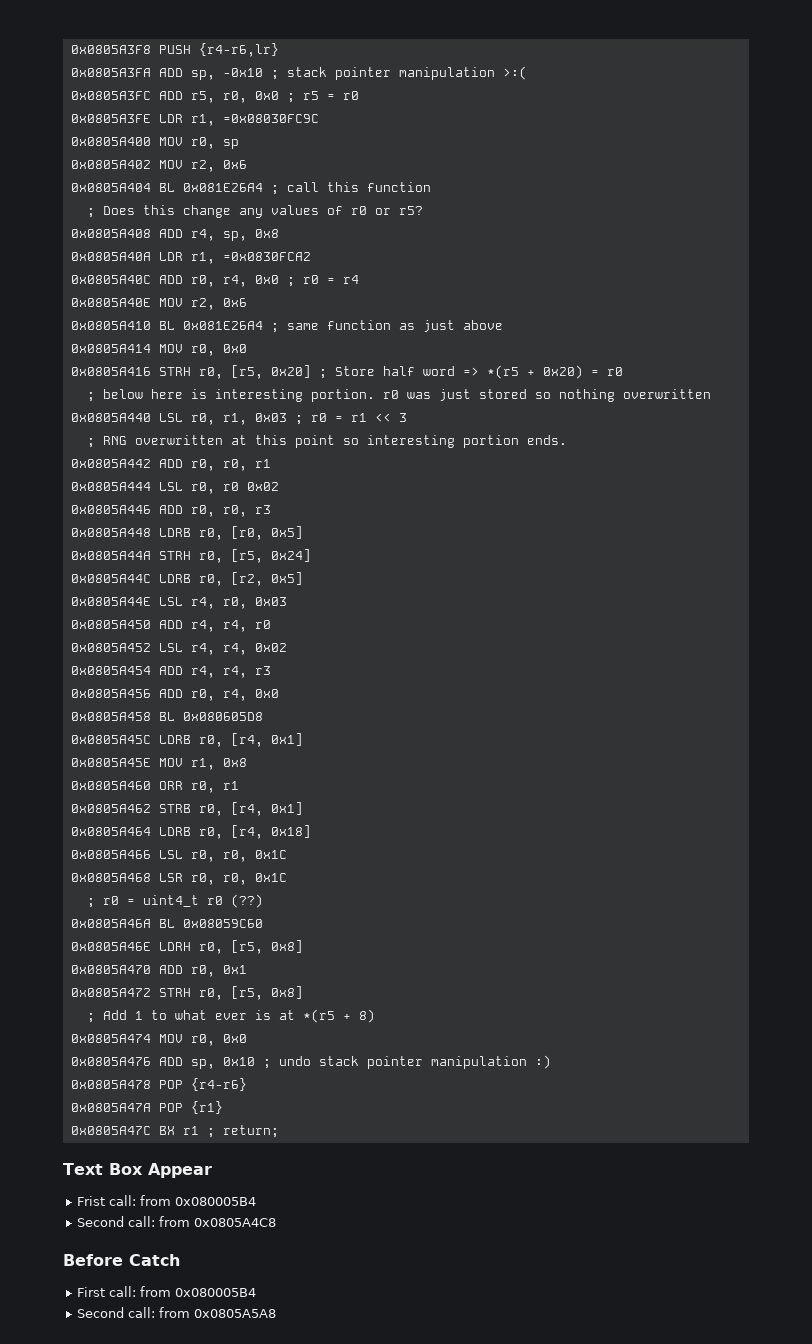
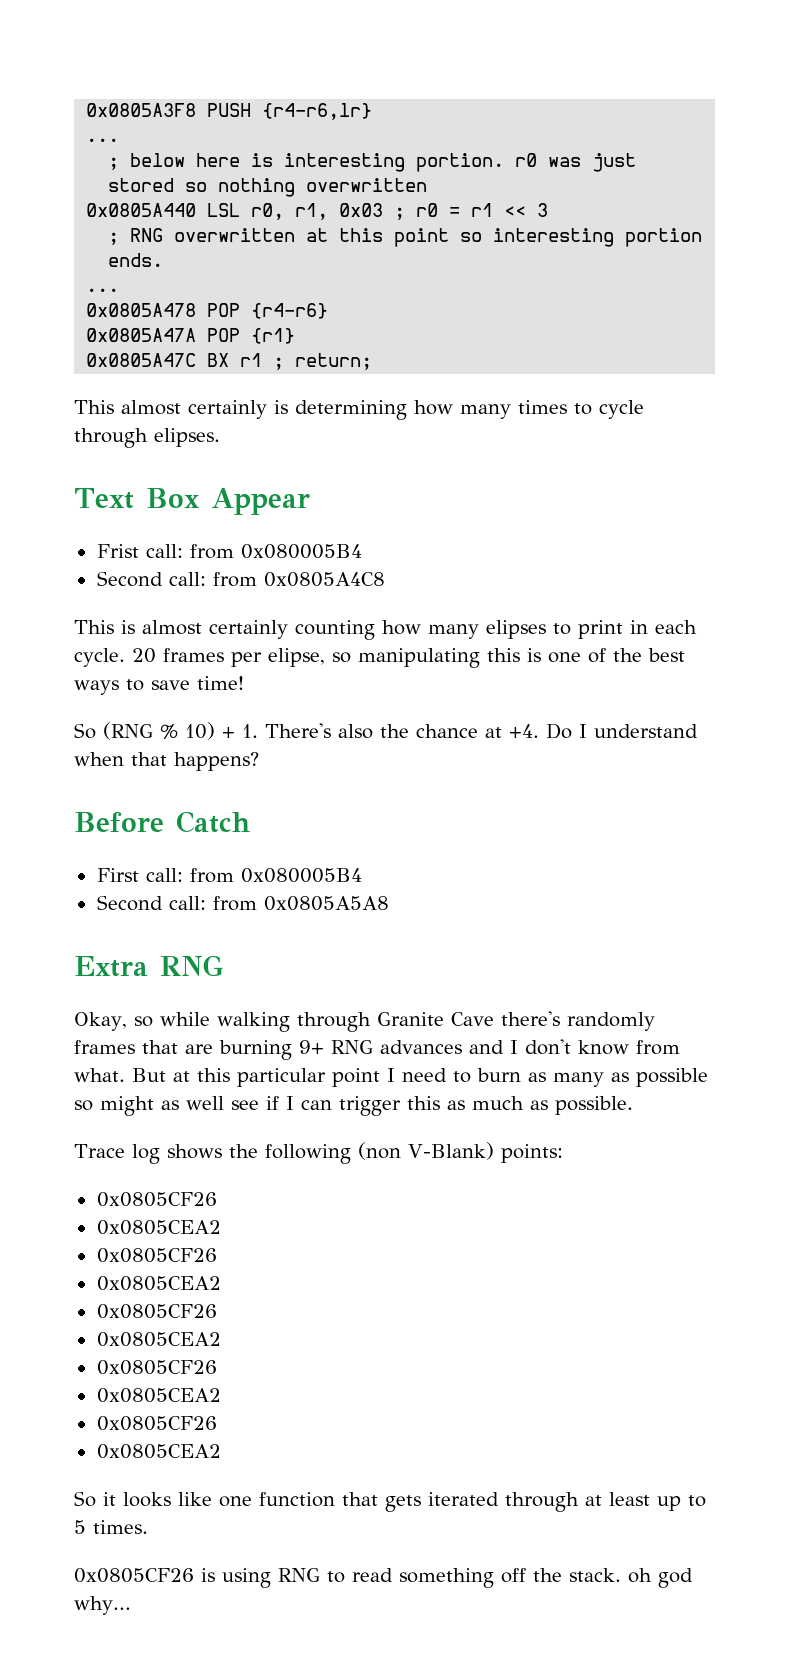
[70,66,527,80] [70,91,359,103] [70,114,319,126] [70,137,239,149] [70,160,247,172] [70,182,431,195] [86,205,423,218] [70,229,279,241] [70,252,311,264] [70,275,359,287] [70,298,247,310] [70,320,503,333] [70,344,247,356] [70,365,623,379] 0x0805A3FA ADD sp, -0x10 ; stack pointer manipulation >:( // 0x0805A3FC ADD r5, r0, 0x0 ; r5 = r0 // 0x0805A3FE LDR r1, =0x08030FC9C // 0x0805A400 MOV r0, sp // 0x0805A402 MOV r2, 0x6 // 0x0805A404 BL 0x081E26A4 ; call this function // ; Does this change any values of r0 or r5? // 0x0805A408 ADD r4, sp, 0x8 // 0x0805A40A LDR r1, =0x0830FCA2 // 0x0805A40C ADD r0, r4, 0x0 ; r0 = r4 // 0x0805A40E MOV r2, 0x6 // 0x0805A410 BL 0x081E26A4 ; same function as just above // 0x0805A414 MOV r0, 0x0 // 0x0805A416 STRH r0, [r5, 0x20] ; Store half word => *(r5 + 0x20) = r0 -> [86,138,120,142] ...
[70,459,271,471] [70,482,279,494] [70,505,271,517] [70,526,303,540] [70,549,311,563] [70,572,303,586] [70,597,287,609] [70,620,271,632] [70,643,287,655] [70,666,271,678] [70,689,279,701] [70,712,263,721] [70,733,303,747] [70,758,247,770] [70,781,239,793] [70,802,303,816] [70,825,311,839] [70,850,287,862] [70,873,287,885] [86,894,263,908] [70,919,263,928] [70,940,303,954] [70,965,247,977] [70,986,303,1000] [86,1009,375,1023] [70,1034,247,1046] [70,1055,551,1069] 0x0805A442 ADD r0, r0, r1 // 0x0805A444 LSL r0, r0 0x02 // 0x0805A446 ADD r0, r0, r3 // 0x0805A448 LDRB r0, [r0, 0x5] // 0x0805A44A STRH r0, [r5, 0x24] // 0x0805A44C LDRB r0, [r2, 0x5] // 0x0805A44E LSL r4, r0, 0x03 // 0x0805A450 ADD r4, r4, r0 // 0x0805A452 LSL r4, r4, 0x02 // 0x0805A454 ADD r4, r4, r3 // 0x0805A456 ADD r0, r4, 0x0 // 0x0805A458 BL 0x080605D8 // 0x0805A45C LDRB r0, [r4, 0x1] // 0x0805A45E MOV r1, 0x8 // 0x0805A460 ORR r0, r1 // 0x0805A462 STRB r0, [r4, 0x1] // 0x0805A464 LDRB r0, [r4, 0x18] // 0x0805A466 LSL r0, r0, 0x1C // 0x0805A468 LSR r0, r0, 0x1C // ; r0 = uint4_t r0 (??) // 0x0805A46A BL 0x08059C60 // 0x0805A46E LDRH r0, [r5, 0x8] // 0x0805A470 ADD r0, 0x1 // 0x0805A472 STRH r0, [r5, 0x8] // ; Add 1 to what ever is at *(r5 + 8) // 0x0805A474 MOV r0, 0x0 // 0x0805A476 ADD sp, 0x10 ; undo stack pointer manipulation :) -> [86,288,120,292] ...
(279, 1131) none -> [74,400,644,420] [74,428,220,448] // This almost certainly is determining how many times to cycle through elipses.
(276, 1222) none -> [74,620,697,640] [74,648,685,668] [74,676,244,695] [74,722,698,740] [74,752,259,771] // This is almost certainly counting how many elipses to print in each cycle. 20 frames per elipse, so manipulating this is one of the best ways to save time! // So (RNG % 10) + 1. There's also the chance at +4. Do I understand when that happens?
(276, 1313) none -> [74,955,224,977] [74,1011,655,1032] [74,1039,680,1060] [74,1068,708,1087] [74,1096,633,1116] [74,1142,563,1164] [96,1192,217,1207] [96,1220,221,1235] [96,1248,217,1263] [96,1276,221,1291] [96,1304,217,1319] [96,1332,221,1347] [96,1360,217,1375] [96,1388,221,1403] [96,1416,217,1431] [96,1444,221,1459] [74,1491,706,1512] [74,1520,148,1534] [74,1568,693,1588] [74,1596,131,1615] // Extra RNG // Okay, so while walking through Granite Cave there's randomly frames that are burning 9+ RNG advances and I don't know from what. But at this particular point I need to burn as many as possible so might as well see if I can trigger this as much as possible. // Trace log shows the following (non V-Blank) points: // 0x0805CF26 // 0x0805CEA2 // 0x0805CF26 // 0x0805CEA2 // 0x0805CF26 // 0x0805CEA2 // 0x0805CF26 // 0x0805CEA2 // 0x0805CF26 // 0x0805CEA2 // So it looks like one function that gets iterated through at least up to 5 times. // 0x0805CF26 is using RNG to read something off the stack. oh god why...

